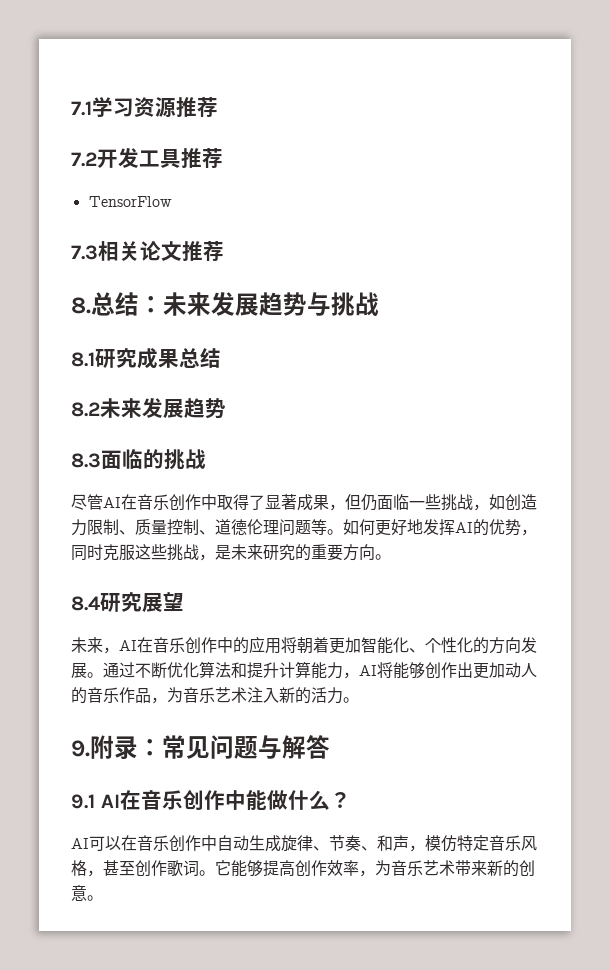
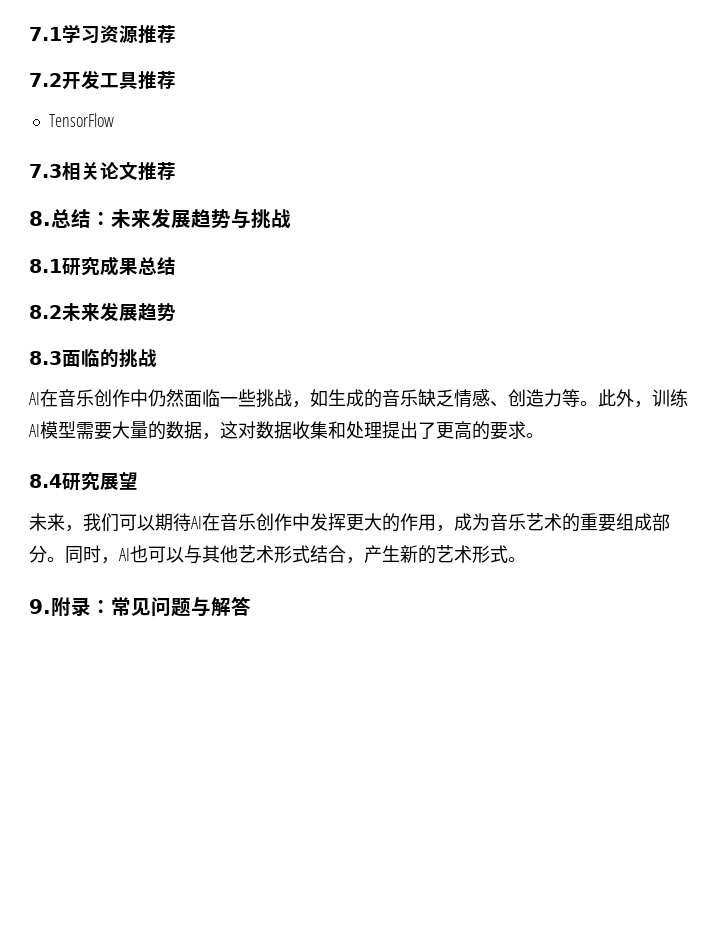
[71,494,537,511] [71,519,537,536] [71,544,375,561] 尽管AI在音乐创作中取得了显著成果，但仍面临一些挑战，如创造力限制、质量控制、道德伦理问题等。如何更好地发挥AI的优势，同时克服这些挑战，是未来研究的重要方向 -> [29,389,688,408] [29,421,526,440] AI在音乐创作中仍然面临一些挑战，如生成的音乐缺乏情感、创造力等。此外，训练AI模型需要大量的数据，这对数据收集和处理提出了更高的要求
[119,636,537,654] [71,661,537,679] [71,687,343,704] AI在音乐创作中的应用将朝着更加智能化、个性化的方向发展。通过不断优化算法和提升计算能力，AI将能够创作出更加动人的音乐作品，为音乐艺术注入新的活力 -> [83,513,670,532] [29,545,508,564] 我们可以期待AI在音乐创作中发挥更大的作用，成为音乐艺术的重要组成部分。同时，AI也可以与其他艺术形式结合，产生新的艺术形式
[71,790,351,810] [71,835,537,852] [71,860,535,877] [71,885,103,901] // 9.1 AI在音乐创作中能做什么？ // AI可以在音乐创作中自动生成旋律、节奏、和声，模仿特定音乐风格，甚至创作歌词。它能够提高创作效率，为音乐艺术带来新的创意。 -> (251, 606) none

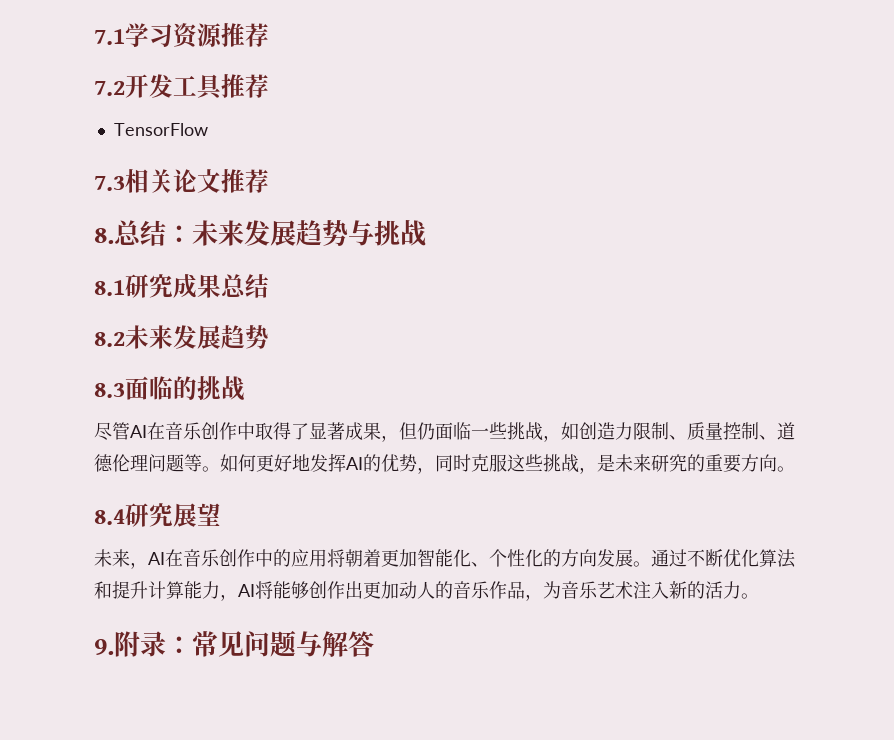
[29,389,688,408] [29,421,526,440] AI在音乐创作中仍然面临一些挑战，如生成的音乐缺乏情感、创造力等。此外，训练AI模型需要大量的数据，这对数据收集和处理提出了更高的要求 -> [94,422,795,442] [94,453,777,474] 尽管AI在音乐创作中取得了显著成果，但仍面临一些挑战，如创造力限制、质量控制、道德伦理问题等。如何更好地发挥AI的优势，同时克服这些挑战，是未来研究的重要方向
[83,513,670,532] [29,545,508,564] 我们可以期待AI在音乐创作中发挥更大的作用，成为音乐艺术的重要组成部分。同时，AI也可以与其他艺术形式结合，产生新的艺术形式 -> [148,549,796,568] [94,581,741,601] AI在音乐创作中的应用将朝着更加智能化、个性化的方向发展。通过不断优化算法和提升计算能力，AI将能够创作出更加动人的音乐作品，为音乐艺术注入新的活力

